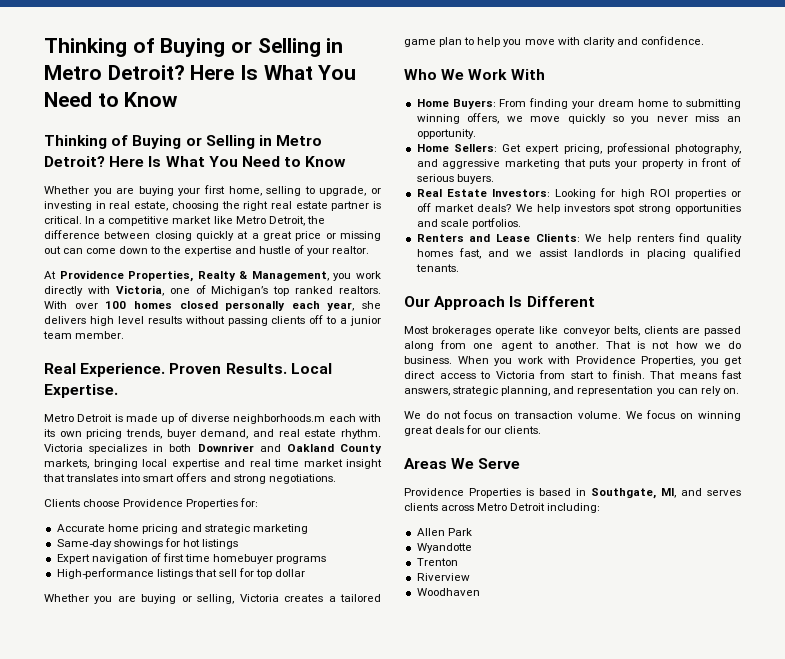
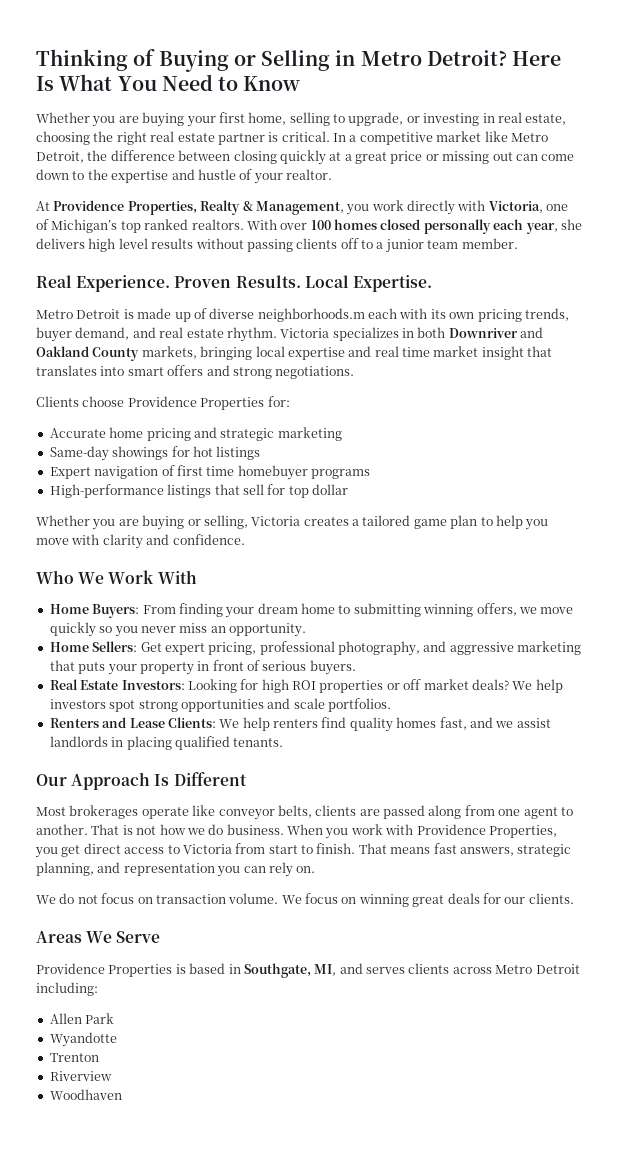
[44,135,323,149] [44,156,347,167] // Thinking of Buying or Selling in Metro Detroit? Here Is What You Need to Know -> (301, 83) none

